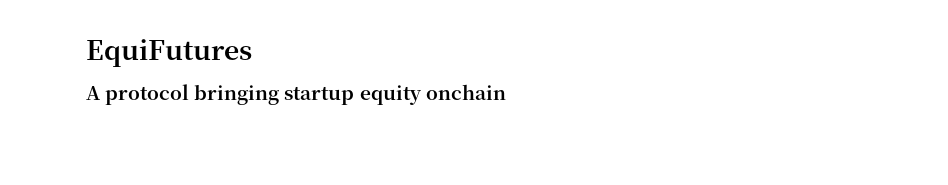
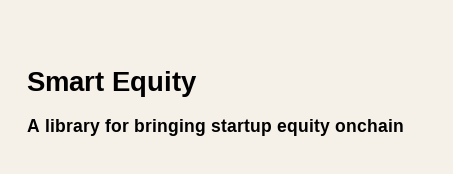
[86,39,252,67] EquiFutures -> [27,71,197,97] Smart Equity
[105,84,190,105] protocol -> [45,119,129,136] library for

